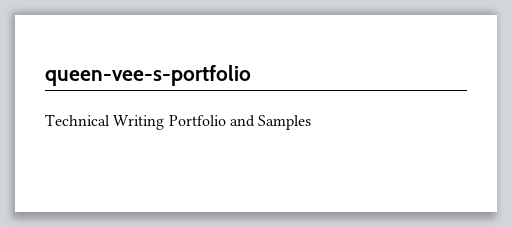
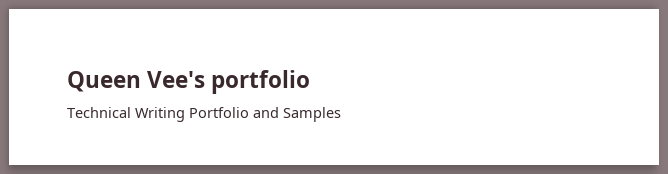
[45,65,251,86] queen-vee-s-portfolio -> [67,70,311,94] Queen Vee's portfolio

